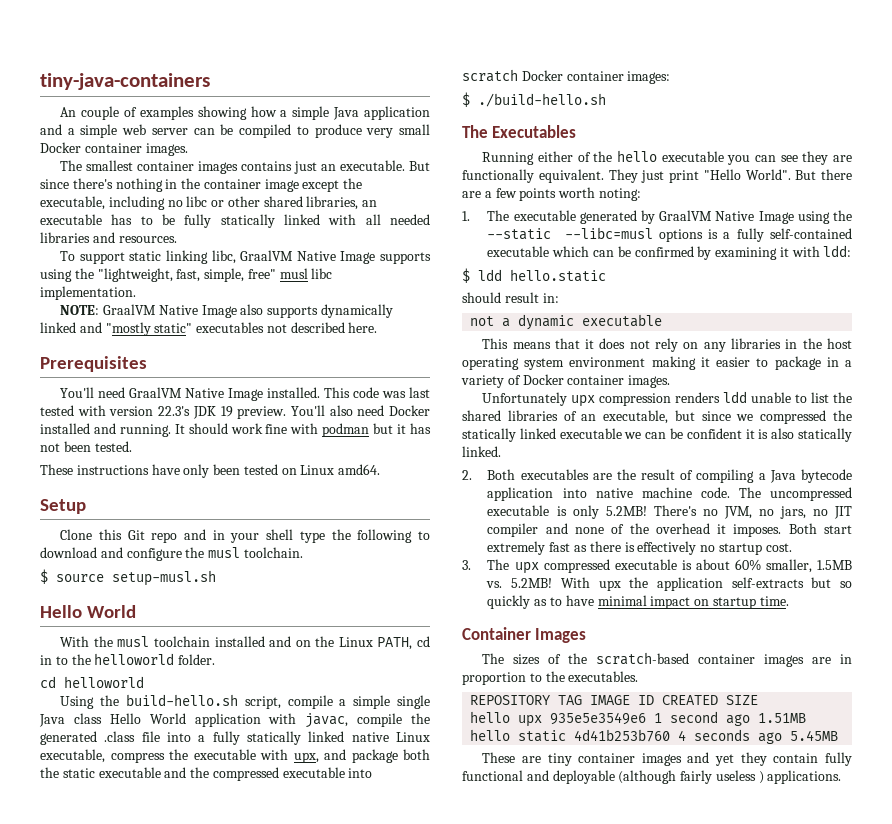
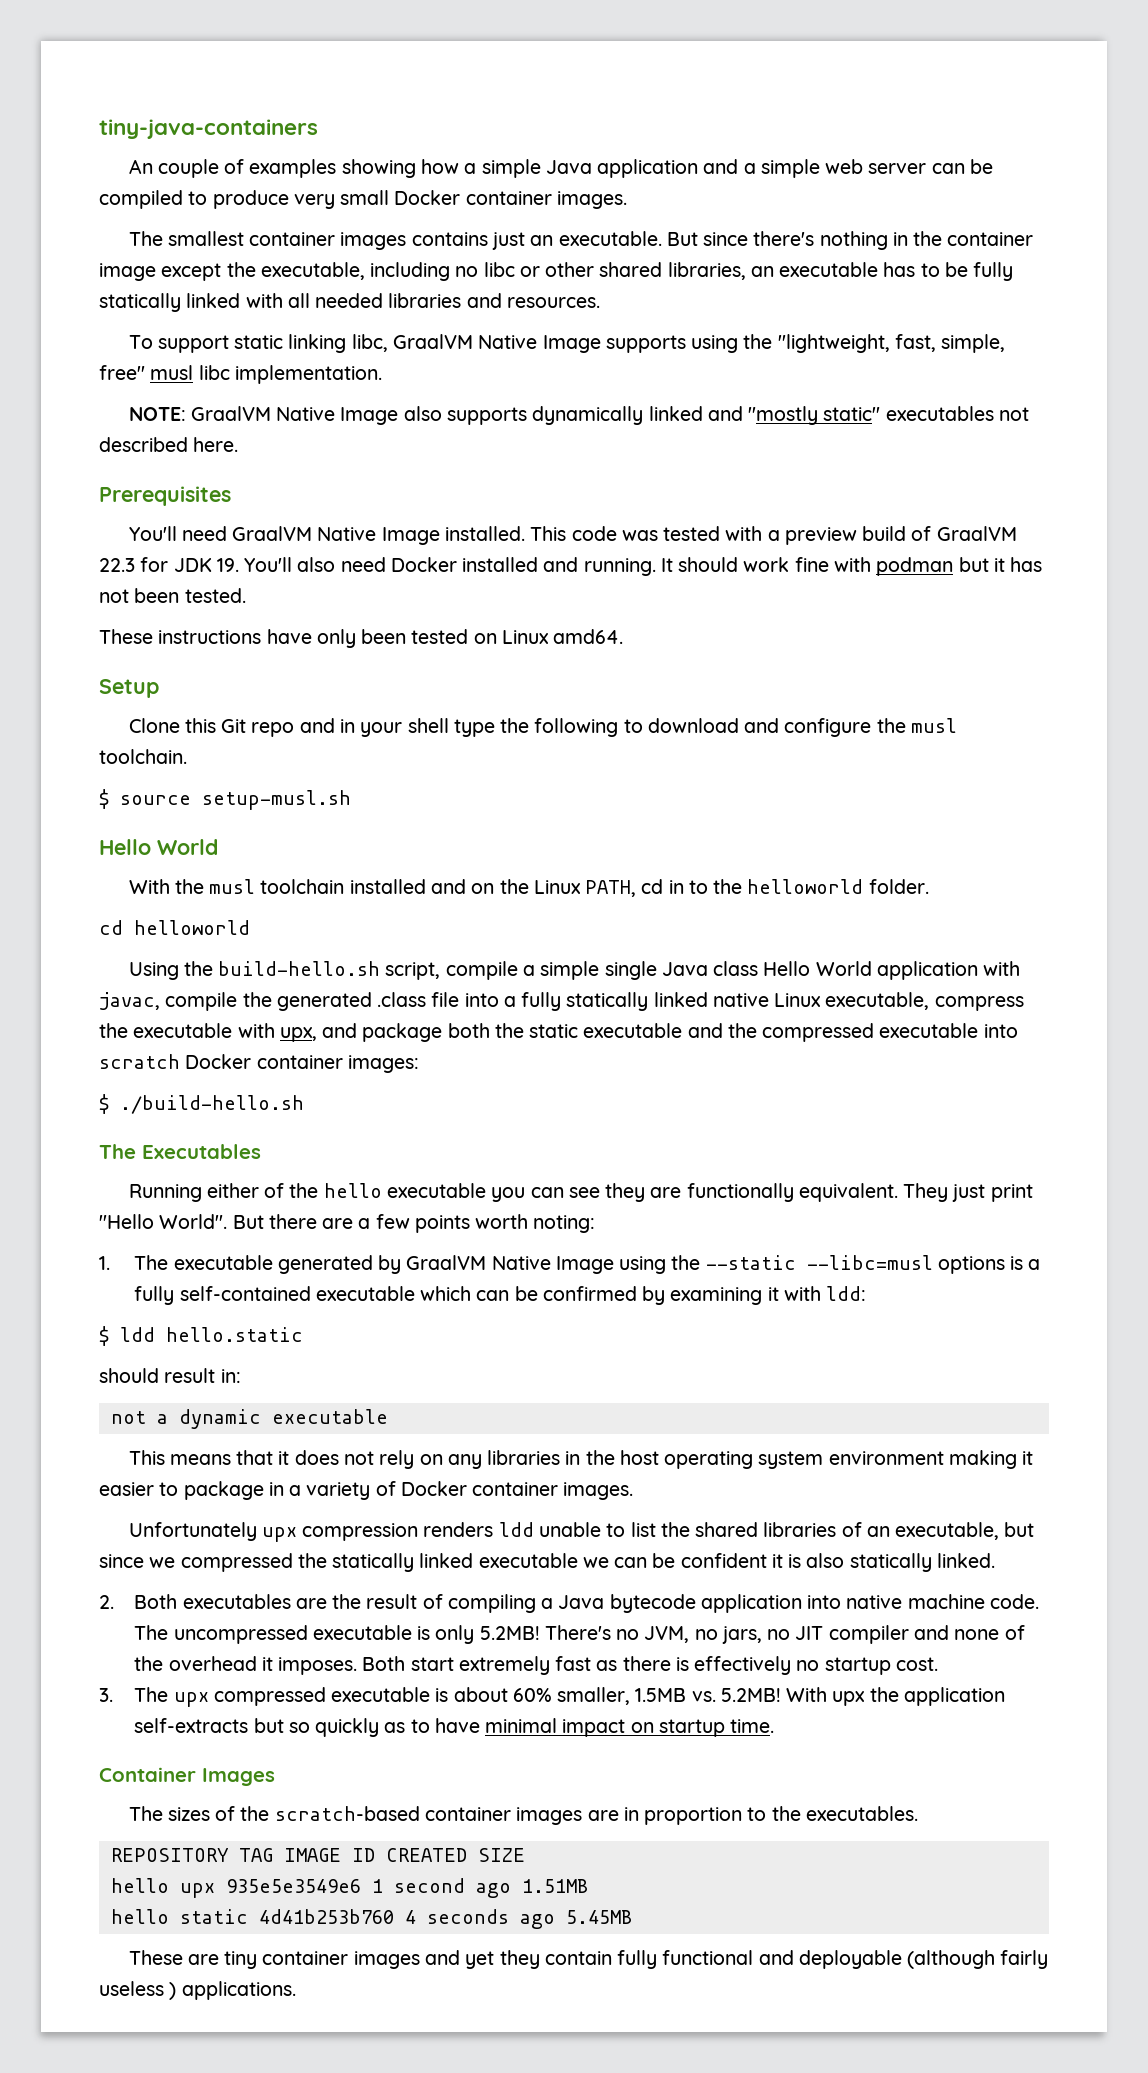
[409,387,431,398] last -> (658, 535) none
[109,406,287,419] version 22.3's JDK 19 preview. -> [767,526,1017,545] [99,557,239,572] a preview build of GraalVM 22.3 for JDK 19.

